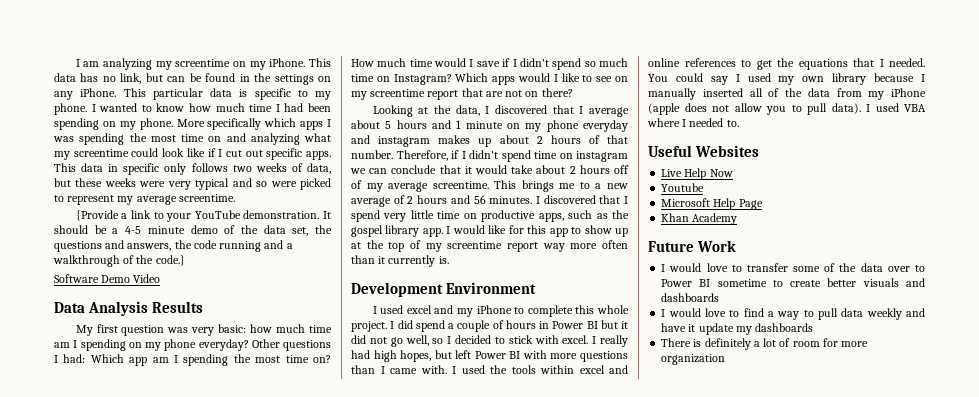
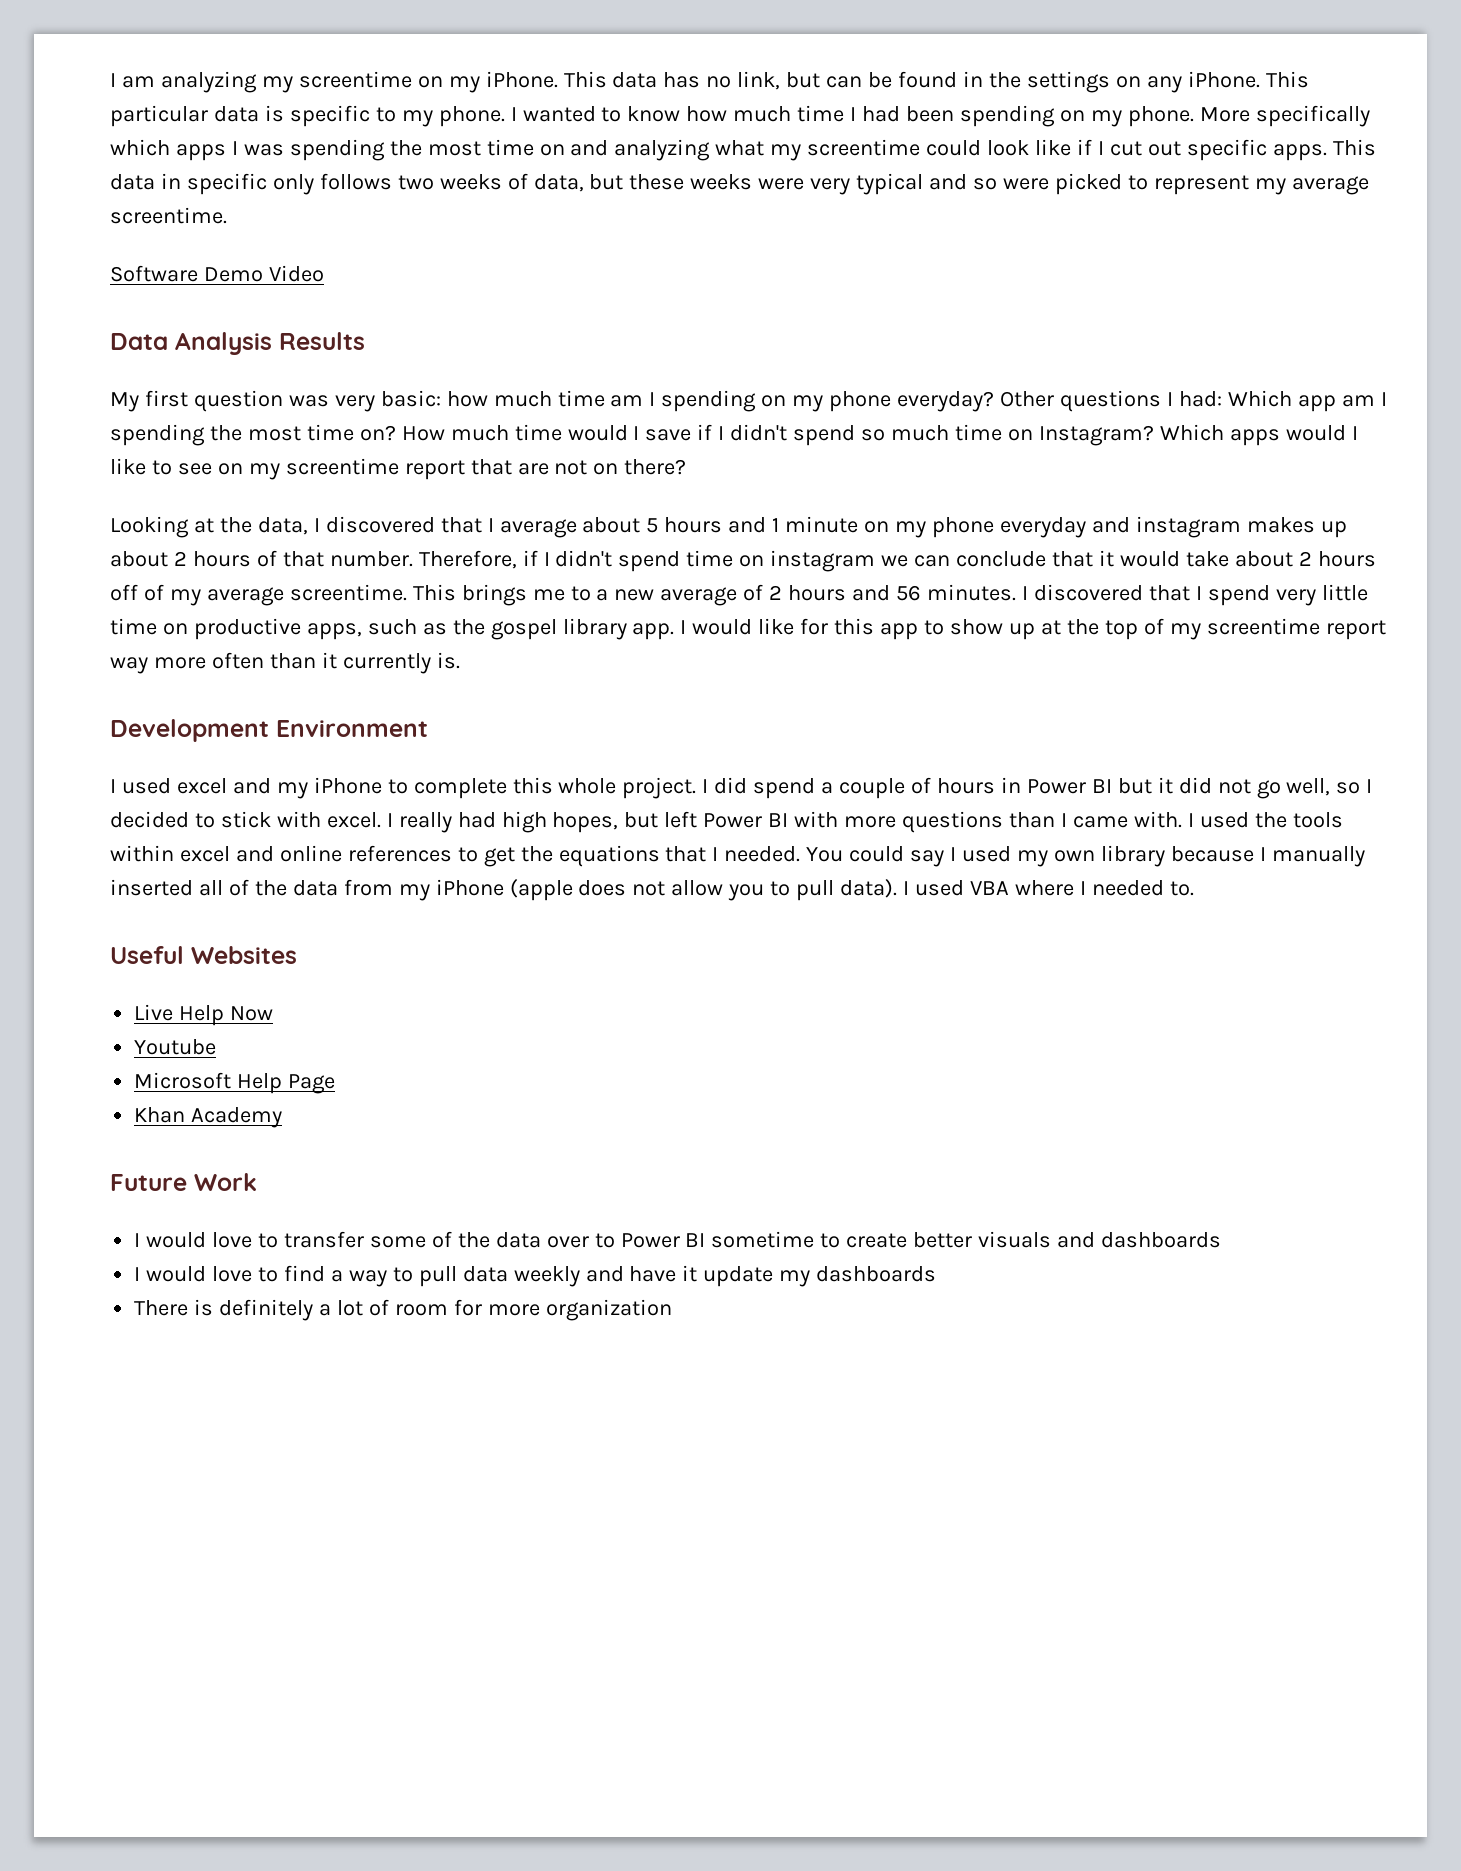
[75,210,331,222] [54,225,332,236] [54,240,293,252] [53,255,185,267] // {Provide a link to your YouTube demonstration. It should be a 4-5 minute demo of the data set, the questions and answers, the code running and a walkthrough of the code.} -> (227, 215) none

